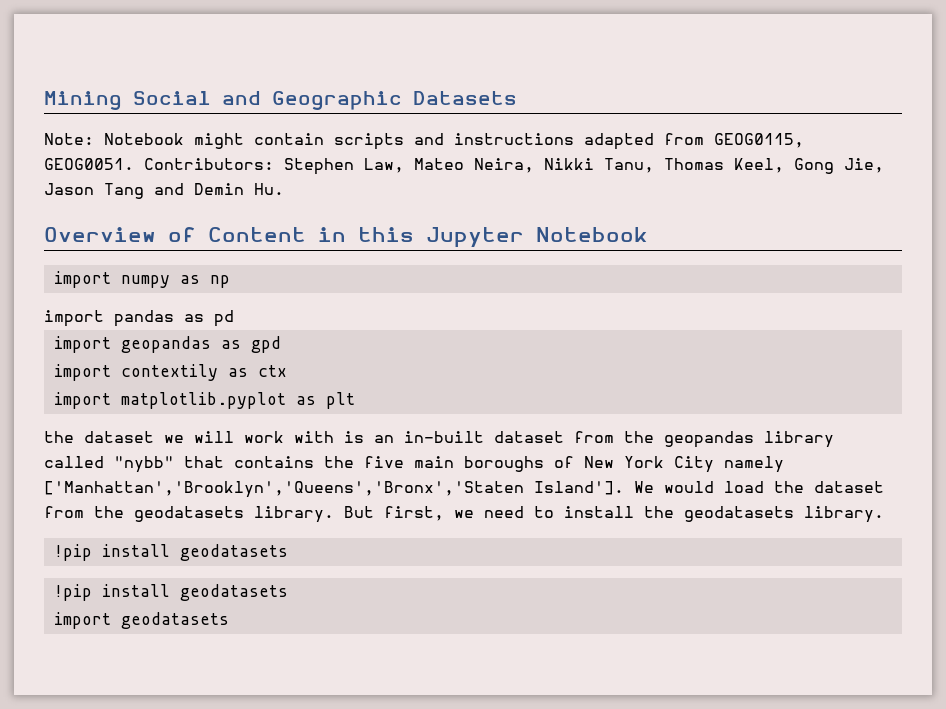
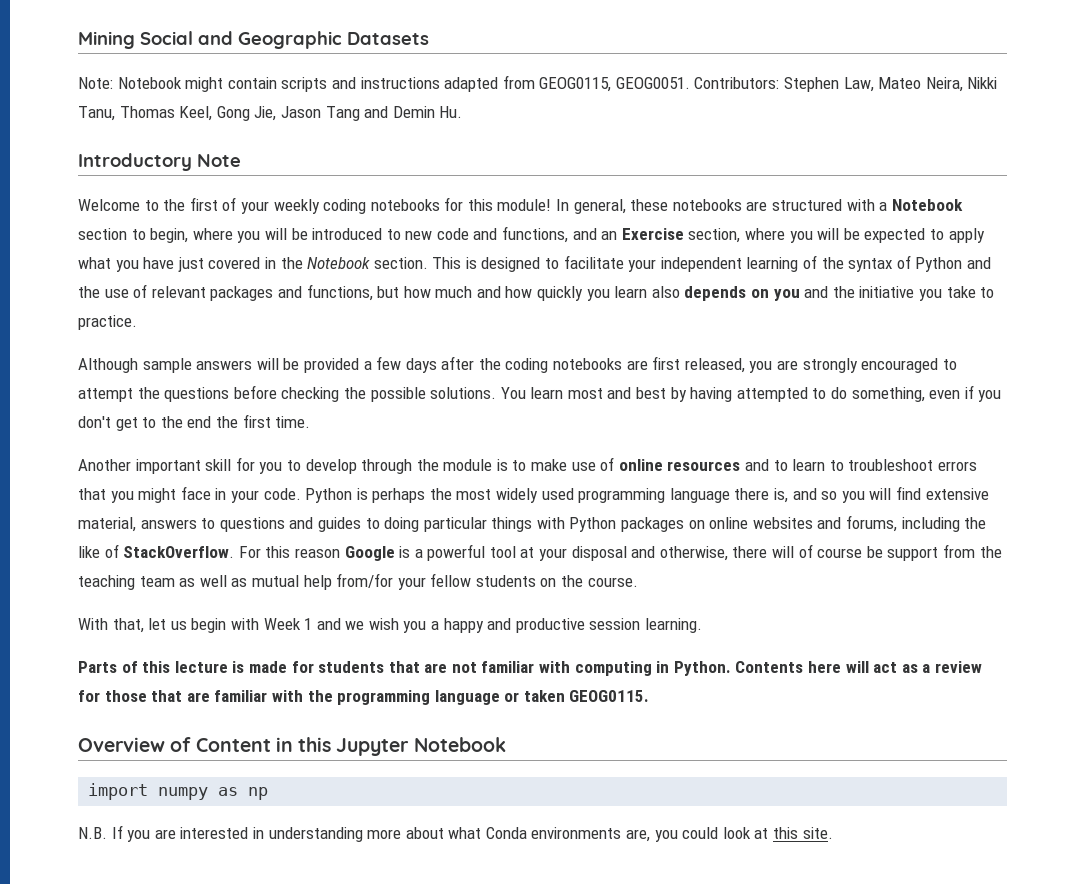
(284, 189) none -> [78,153,241,171] [78,197,963,214] [78,226,985,243] [78,255,991,272] [78,284,995,301] [78,315,137,330] [78,356,957,373] [78,385,1002,402] [78,414,311,431] [78,457,977,474] [78,486,989,503] [78,515,987,532] [78,544,1002,561] [78,573,638,590] [78,618,703,633] [78,661,982,676] [78,690,650,705] // Introductory Note // Welcome to the first of your weekly coding notebooks for this module! In general, these notebooks are structured with a Notebook section to begin, where you will be introduced to new code and functions, and an Exercise section, where you will be expected to apply what you have just covered in the Notebook section. This is designed to facilitate your independent learning of the syntax of Python and the use of relevant packages and functions, but how much and how quickly you learn also depends on you and the initiative you take to practice. // Although sample answers will be provided a few days after the coding notebooks are first released, you are strongly encouraged to attempt the questions before checking the possible solutions. You learn most and best by having attempted to do something, even if you don't get to the end the first time. // Another important skill for you to develop through the module is to make use of online resources and to learn to troubleshoot errors that you might face in your code. Python is perhaps the most widely used programming language there is, and so you will find extensive material, answers to questions and guides to doing particular things with Python packages on online websites and forums, including the like of StackOverflow. For this reason Google is a powerful tool at your disposal and otherwise, there will of course be support from the teaching team as well as mutual help from/for your fellow students on the course. // With that, let us begin with Week 1 and we wish you a happy and productive session learning. // Parts of this lecture is made for students that are not familiar with computing in Python. Contents here will act as a review for those that are familiar with the programming language or taken GEOG0115.
[44,310,234,327] [53,336,281,353] [53,364,287,381] [53,392,355,409] [44,431,834,448] [44,456,784,473] [44,481,884,498] [44,506,884,523] [53,544,288,561] [53,584,288,601] [53,612,229,629] import pandas as pd // import geopandas as gpd // import contextily as ctx // import matplotlib.pyplot as plt // the dataset we will work with is an in-built dataset from the geopandas library called "nybb" that contains the five main boroughs of New York City namely ['Manhattan','Brooklyn','Queens','Bronx','Staten Island']. We would load the dataset from the geodatasets library. But first, we need to install the geodatasets library. // !pip install geodatasets // !pip install geodatasets // import geodatasets -> [78,825,833,842] N.B. If you are interested in understanding more about what Conda environments are, you could look at this site.

